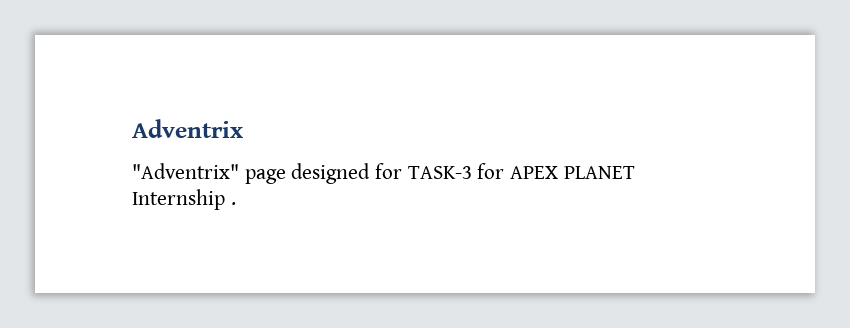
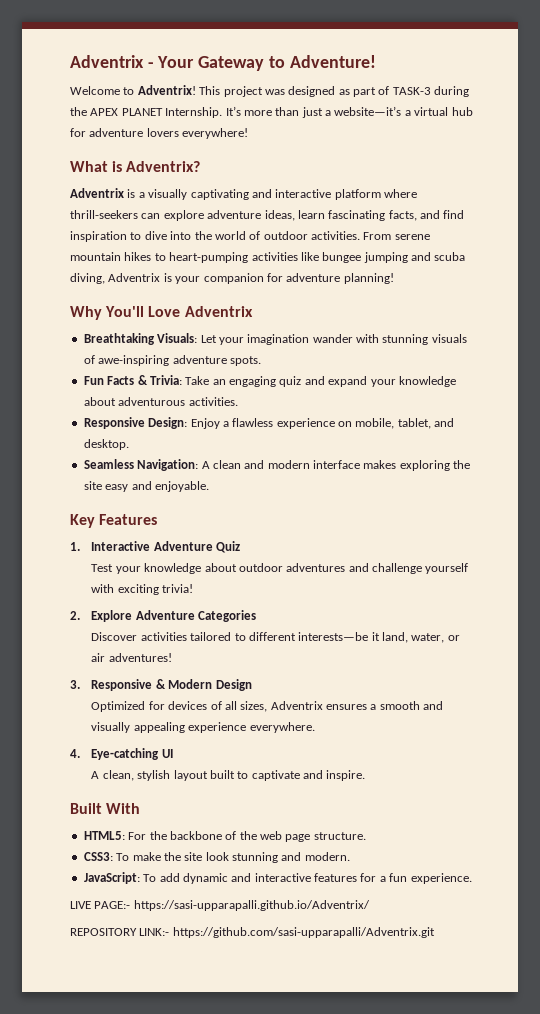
[132,119,244,138] [132,163,635,184] [132,189,236,210] Adventrix // "Adventrix" page designed for TASK-3 for APEX PLANET Internship . -> [70,55,376,71] [70,85,470,97] [70,106,473,118] [70,128,249,139] [70,161,201,172] [70,188,417,200] [70,210,465,221] [70,231,430,242] [70,252,466,263] [70,273,394,284] [70,306,253,320] [83,333,467,345] [83,355,261,366] [83,375,456,387] [83,397,238,406] [83,417,455,429] [83,439,129,450] [83,459,471,471] [83,481,209,492] [70,514,158,528] [70,541,241,553] [91,563,469,574] [91,584,194,595] [70,610,257,622] [91,632,460,643] [91,653,172,662] [70,679,252,691] [91,701,444,712] [91,722,315,733] [70,748,173,760] [91,770,366,781] [70,803,141,814] [83,831,366,842] [83,852,350,863] [83,872,472,884] [70,900,370,911] [70,927,435,938] Adventrix - Your Gateway to Adventure! // Welcome to Adventrix! This project was designed as part of TASK-3 during the APEX PLANET Internship. It’s more than just a website—it’s a virtual hub for adventure lovers everywhere! // What is Adventrix? // Adventrix is a visually captivating and interactive platform where thrill-seekers can explore adventure ideas, learn fascinating facts, and find inspiration to dive into the world of outdoor activities. From serene mountain hikes to heart-pumping activities like bungee jumping and scuba diving, Adventrix is your companion for adventure planning! // Why You'll Love Adventrix // Breathtaking Visuals: Let your imagination wander with stunning visuals of awe-inspiring adventure spots. // Fun Facts & Trivia: Take an engaging quiz and expand your knowledge about adventurous activities. // Responsive Design: Enjoy a flawless experience on mobile, tablet, and desktop. // Seamless Navigation: A clean and modern interface makes exploring the site easy and enjoyable. // Key Features // 1. Interactive Adventure Quiz // Test your knowledge about outdoor adventures and challenge yourself with exciting trivia! // 2. Explore Adventure Categories // Discover activities tailored to different interests—be it land, water, or air adventures! // 3. Responsive & Modern Design // Optimized for devices of all sizes, Adventrix ensures a smooth and visually appealing experience everywhere. // 4. Eye-catching UI // A clean, stylish layout built to captivate and inspire. // Built With // HTML5: For the backbone of the web page structure. // CSS3: To make the site look stunning and modern. // JavaScript: To add dynamic and interactive features for a fun experience. // LIVE PAGE:- https://sasi-upparapalli.github.io/Adventrix/ // REPOSITORY LINK:- https://github.com/sasi-upparapalli/Adventrix.git

